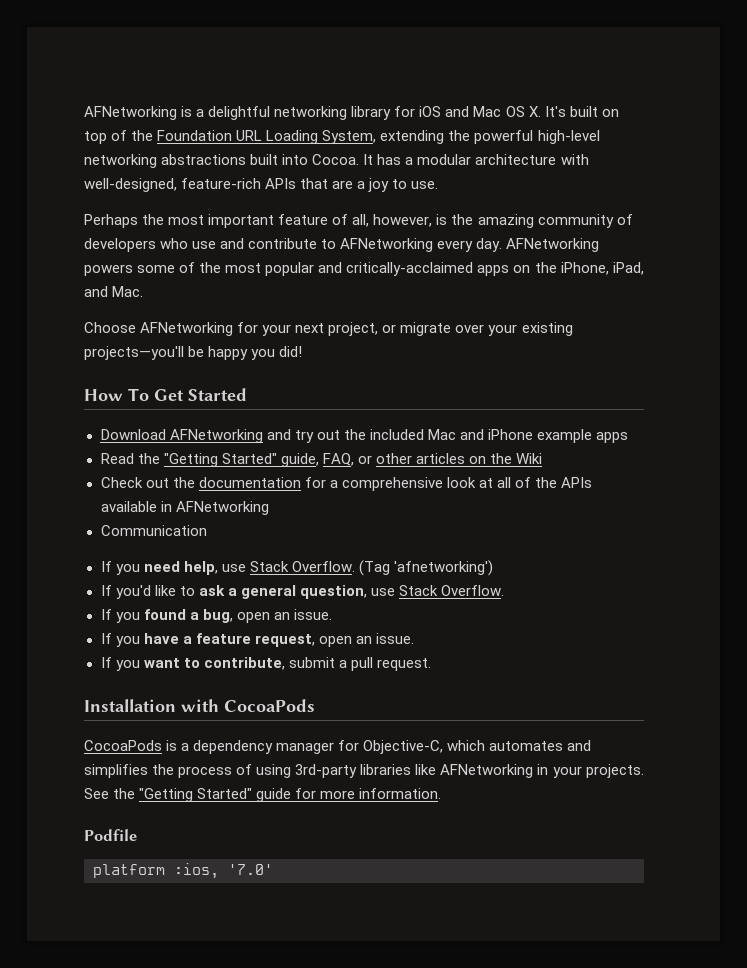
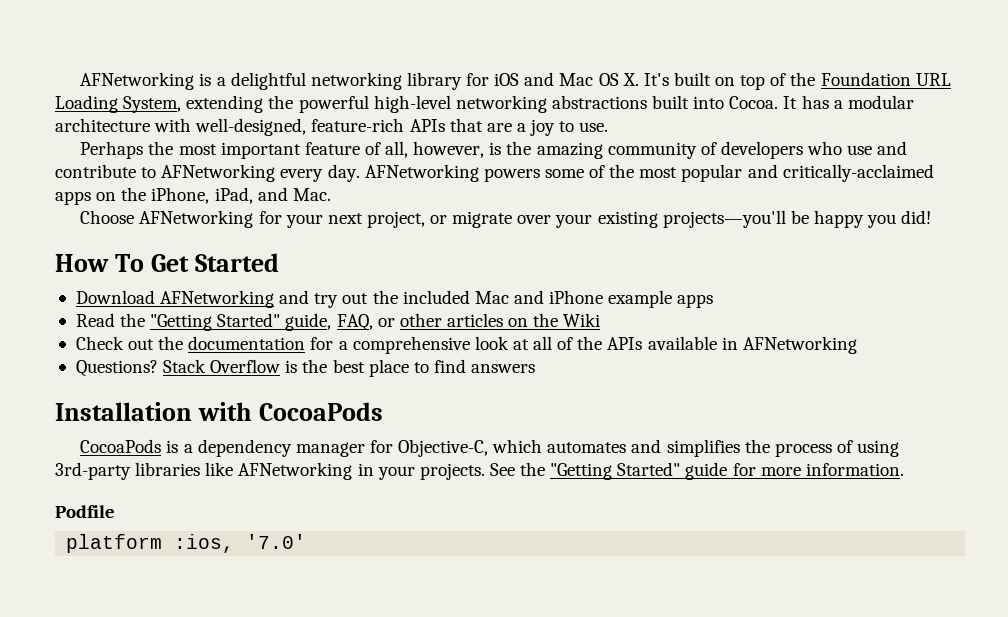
[100,525,207,536] [100,560,493,576] [100,585,505,599] [100,609,332,623] [100,633,414,647] [100,657,431,671] Communication // If you need help, use Stack Overflow. (Tag 'afnetworking') // If you'd like to ask a general question, use Stack Overflow. // If you found a bug, open an issue. // If you have a feature request, open an issue. // If you want to contribute, submit a pull request. -> [75,359,536,377] Questions? Stack Overflow is the best place to find answers

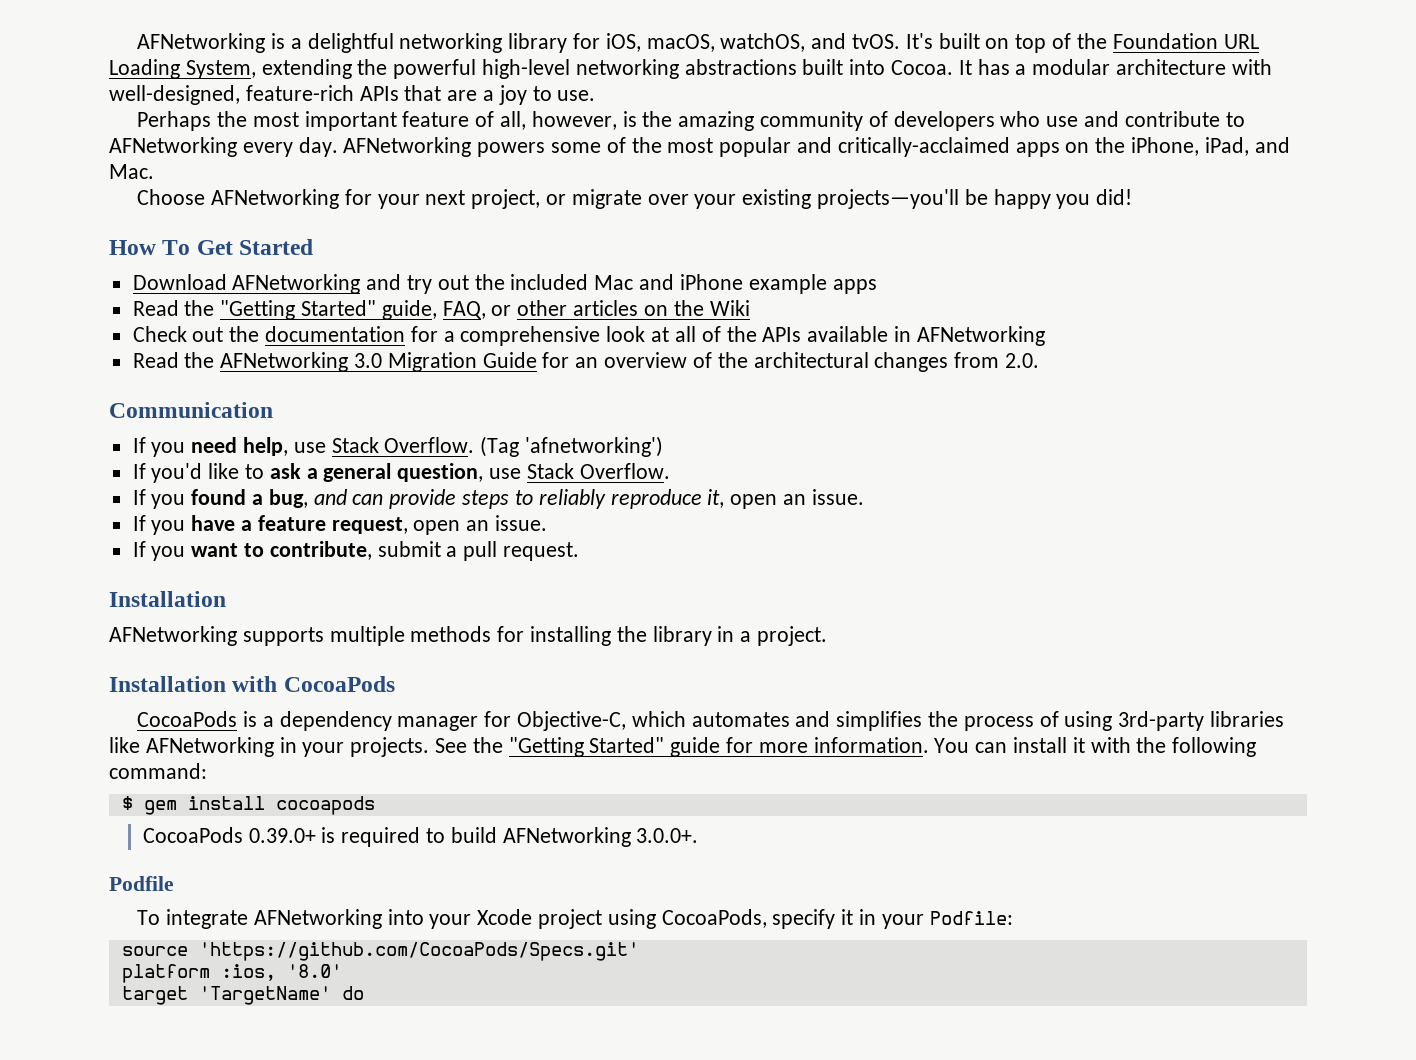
[494,72,639,86] iOS and Mac OS X. -> [605,33,901,52] iOS, macOS, watchOS, and tvOS.
[75,359,536,377] Questions? Stack Overflow is the best place to find answers -> [132,352,1039,372] [109,402,273,418] [132,436,664,457] [132,463,670,483] [132,489,864,509] [132,515,548,535] [132,541,580,561] [109,591,226,607] [109,626,828,646] Read the AFNetworking 3.0 Migration Guide for an overview of the architectural changes from 2.0. // Communication // If you need help, use Stack Overflow. (Tag 'afnetworking') // If you'd like to ask a general question, use Stack Overflow. // If you found a bug, and can provide steps to reliably reproduce it, open an issue. // If you have a feature request, open an issue. // If you want to contribute, submit a pull request. // Installation // AFNetworking supports multiple methods for installing the library in a project.
[55,505,115,518] [66,534,307,553] // Podfile // platform :ios, '7.0' -> [934,737,1257,757] [109,763,207,779] [121,796,375,815] [142,827,699,847] [109,876,174,891] [137,909,1013,929] [121,942,639,961] [121,964,342,983] [121,986,364,1005] You can install it with the following command: // $ gem install cocoapods // CocoaPods 0.39.0+ is required to build AFNetworking 3.0.0+. // Podfile // To integrate AFNetworking into your Xcode project using CocoaPods, specify it in your Podfile: // source 'https://github.com/CocoaPods/Specs.git' // platform :ios, '8.0' // target 'TargetName' do

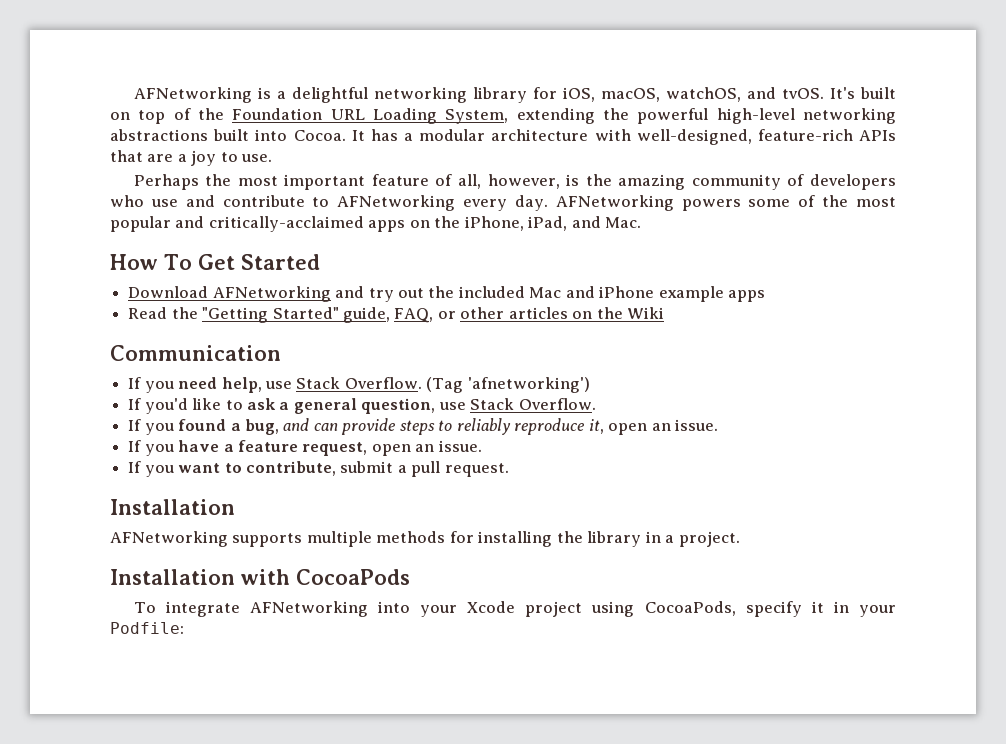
[137,189,1133,209] // Choose AFNetworking for your next project, or migrate over your existing projects—you'll be happy you did! -> (642, 222) none
[132,326,1045,346] [132,352,1039,372] // Check out the documentation for a comprehensive look at all of the APIs available in AFNetworking // Read the AFNetworking 3.0 Migration Guide for an overview of the architectural changes from 2.0. -> (665, 313) none
[137,711,1285,731] [109,737,1257,757] [109,763,207,779] [121,796,375,815] [142,827,699,847] [109,876,174,891] // CocoaPods is a dependency manager for Objective-C, which automates and simplifies the process of using 3rd-party libraries like AFNetworking in your projects. See the "Getting Started" guide for more information. You can install it with the following command: // $ gem install cocoapods // CocoaPods 0.39.0+ is required to build AFNetworking 3.0.0+. // Podfile -> (410, 577) none
[121,942,639,961] [121,964,342,983] [121,986,364,1005] // source 'https://github.com/CocoaPods/Specs.git' // platform :ios, '8.0' // target 'TargetName' do -> (184, 628) none

